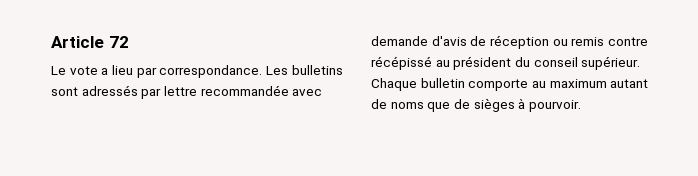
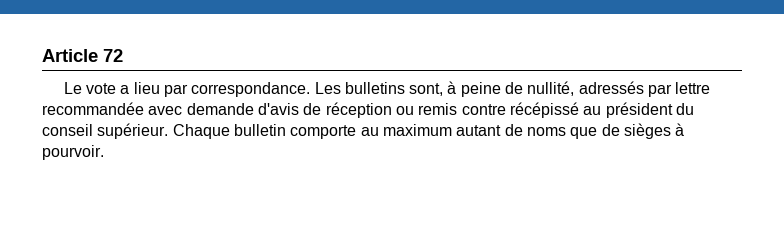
[51,87,78,96] sont -> [409,81,575,97] sont, à peine de nullité,

